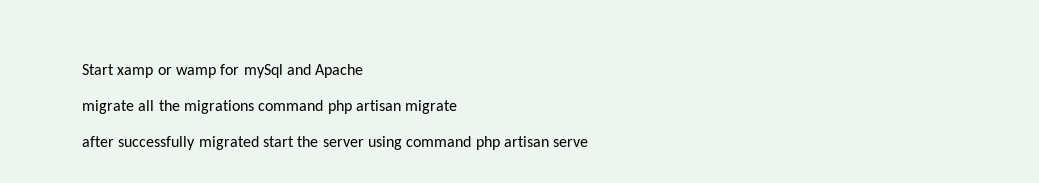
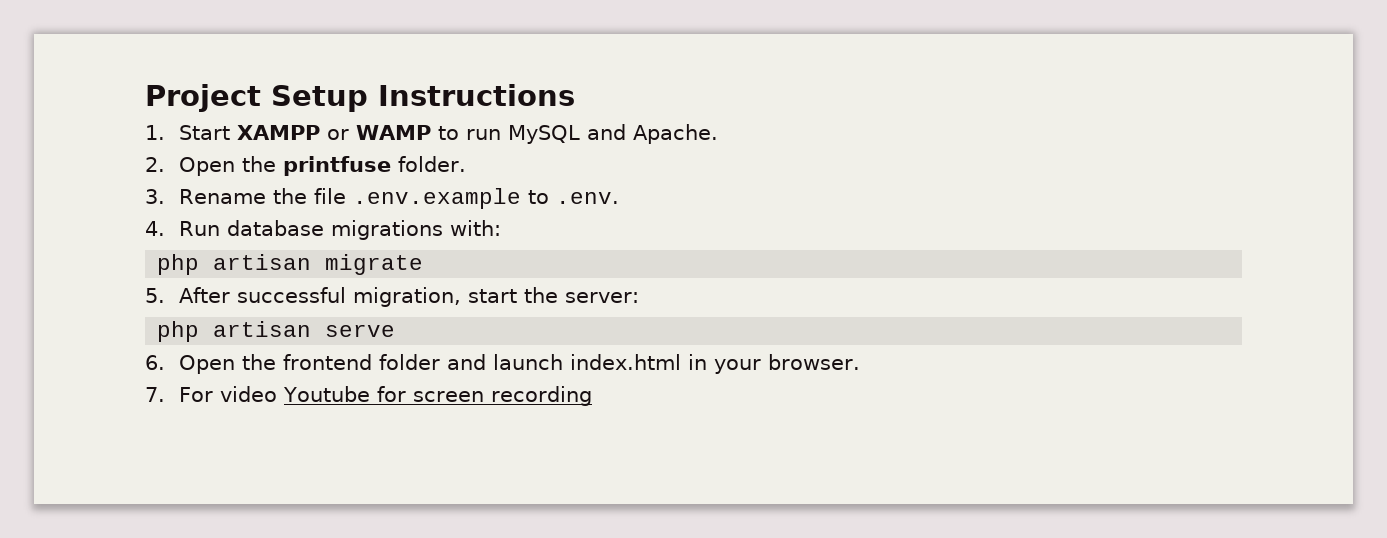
[82,64,364,78] [82,100,458,114] [82,136,589,150] Start xamp or wamp for mySql and Apache // migrate all the migrations command php artisan migrate // after successfully migrated start the server using command php artisan serve -> [145,84,575,112] [145,124,719,144] [145,156,467,176] [145,188,620,209] [145,220,502,240] [157,254,424,275] [145,287,640,307] [157,321,396,342] [145,354,861,374] [145,386,593,406] Project Setup Instructions // 1. Start XAMPP or WAMP to run MySQL and Apache. // 2. Open the printfuse folder. // 3. Rename the file .env.example to .env. // 4. Run database migrations with: // php artisan migrate // 5. After successful migration, start the server: // php artisan serve // 6. Open the frontend folder and launch index.html in your browser. // 7. For video Youtube for screen recording

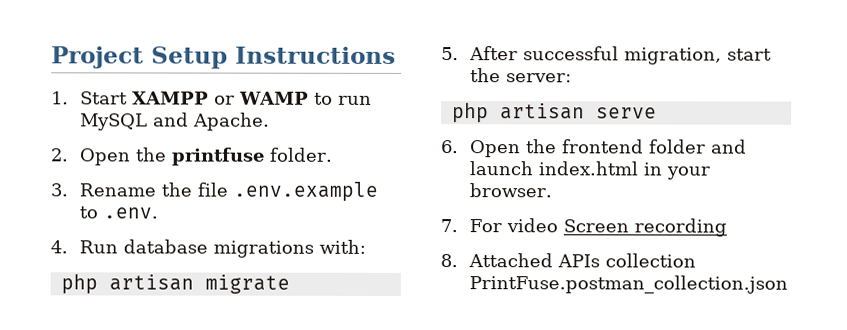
[283,386,593,406] Youtube for screen recording -> [562,218,727,237] [440,253,696,268] [468,275,788,294] Screen recording // 8. Attached APIs collection PrintFuse.postman_collection.json

